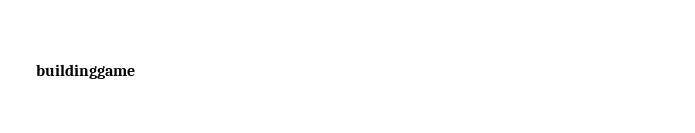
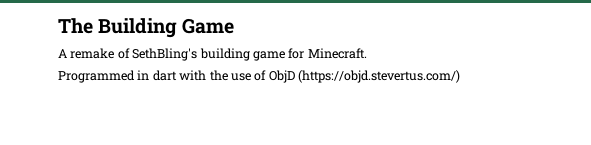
[36,64,135,79] buildinggame -> [58,18,234,38] [58,48,367,61] [58,70,460,83] The Building Game // A remake of SethBling's building game for Minecraft. // Programmed in dart with the use of ObjD (https://objd.stevertus.com/)

